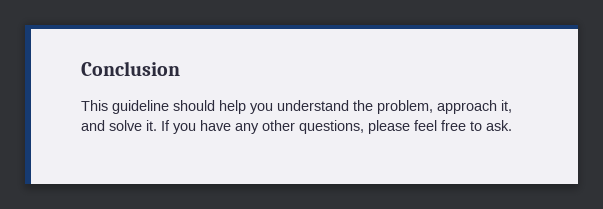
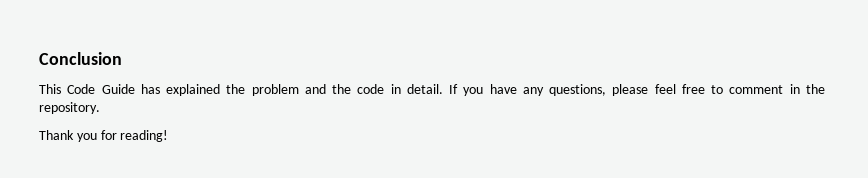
[112,100,512,114] [81,120,157,131] guideline should help you understand the problem, approach it, and solve it. -> [67,84,443,96] Code Guide has explained the problem and the code in detail.
[262,120,295,131] other -> (544, 91) none
[486,120,512,131] ask. -> [729,84,825,94] [39,102,100,114] [39,130,169,142] comment in the repository. // Thank you for reading!

